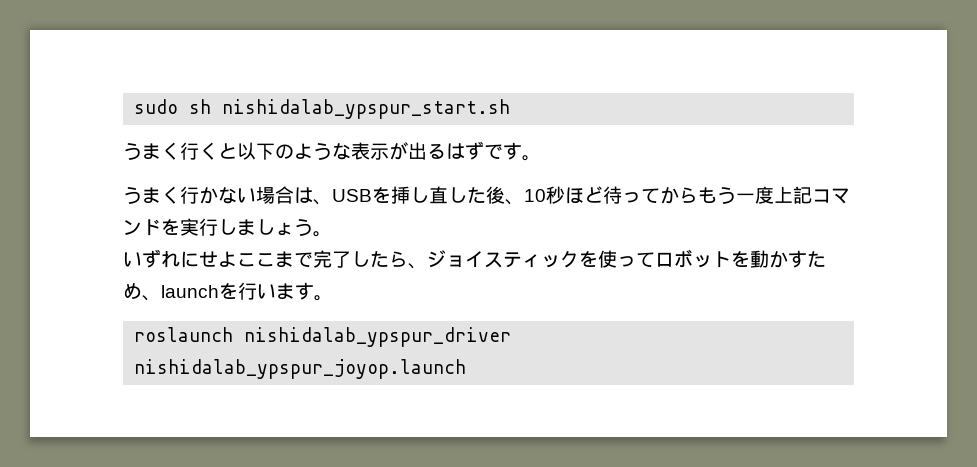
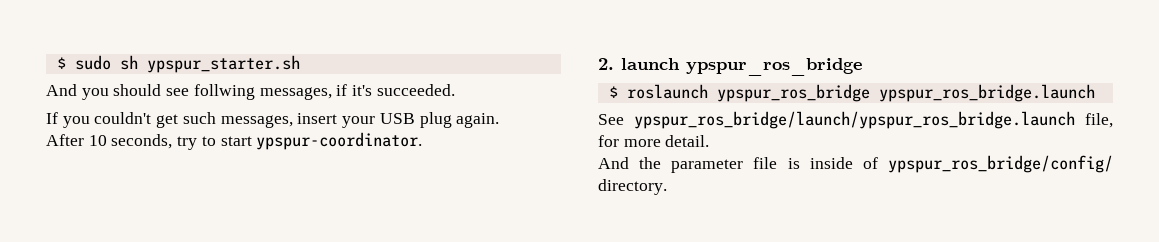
(134, 106) none -> [56,57,66,69] $
[222,99,511,119] [123,141,541,161] [123,186,850,205] [123,218,332,237] [123,249,826,269] [123,282,333,301] [134,327,512,347] [134,359,467,379] nishidalab_ypspur_start.sh // うまく行くと以下のような表示が出るはずです。 // うまく行かない場合は、USBを挿し直した後、10秒ほど待ってからもう一度上記コマンドを実行しましょう。 // いずれにせよここまで完了したら、ジョイスティックを使ってロボットを動かすため、launchを行います。 // roslaunch nishidalab_ypspur_driver nishidalab_ypspur_joyop.launch -> [146,55,300,73] [46,84,455,100] [46,112,500,128] [46,132,423,150] [598,58,862,76] [608,84,1095,102] [598,111,1113,129] [598,135,710,147] [598,155,1113,173] [598,179,667,195] ypspur_starter.sh // And you should see follwing messages, if it's succeeded. // If you couldn't get such messages, insert your USB plug again. // After 10 seconds, try to start ypspur-coordinator. // 2. launch ypspur_ros_bridge // $ roslaunch ypspur_ros_bridge ypspur_ros_bridge.launch // See ypspur_ros_bridge/launch/ypspur_ros_bridge.launch file, for more detail. // And the parameter file is inside of ypspur_ros_bridge/config/ directory.

